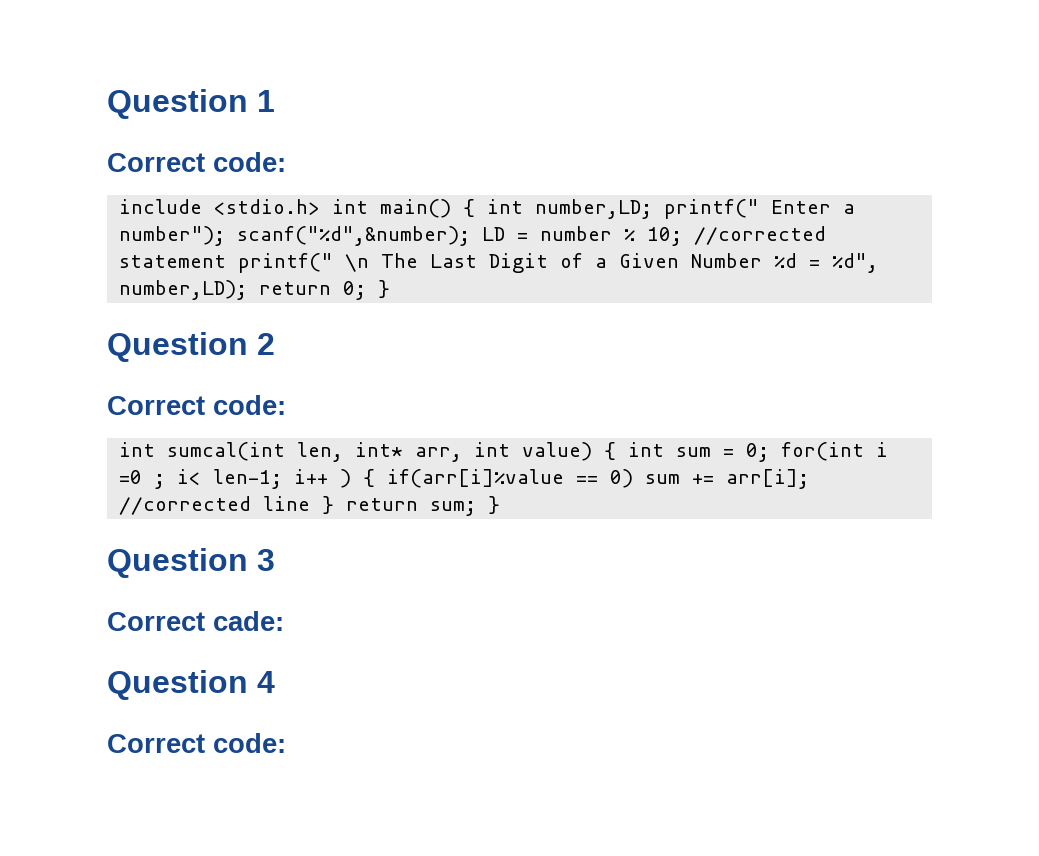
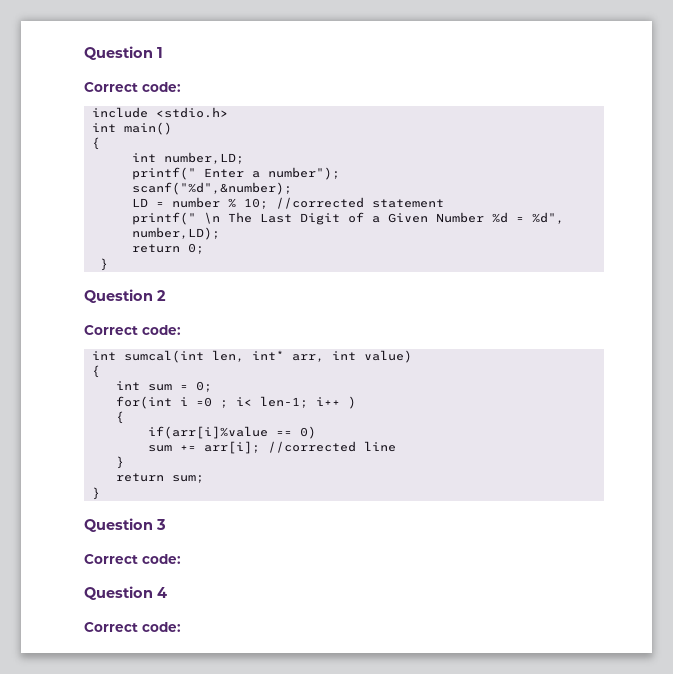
(321, 207) none -> (228, 112) //
[463,199,476,217] { -> [91,137,100,150] // { //
(653, 209) none -> (244, 158) //
(226, 236) none -> (340, 173) //
(471, 236) none -> (292, 188) //
(227, 261) none -> (444, 203) //
(248, 290) none -> (220, 233) //
(367, 290) none -> (204, 248) //
[604,442,617,460] { -> [91,365,100,378] // { //
(770, 452) none -> (212, 386) //
[363,469,376,487] { -> [115,411,124,424] // { //
(634, 478) none -> (316, 432) //
[322,496,335,514] } -> [115,456,124,469] // } //
(477, 508) none -> (204, 479) //
[213,611,284,631] cade: -> [142,554,181,564] code:

